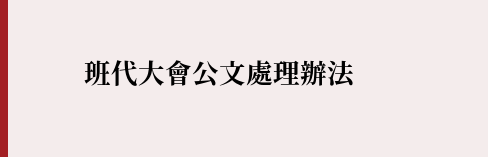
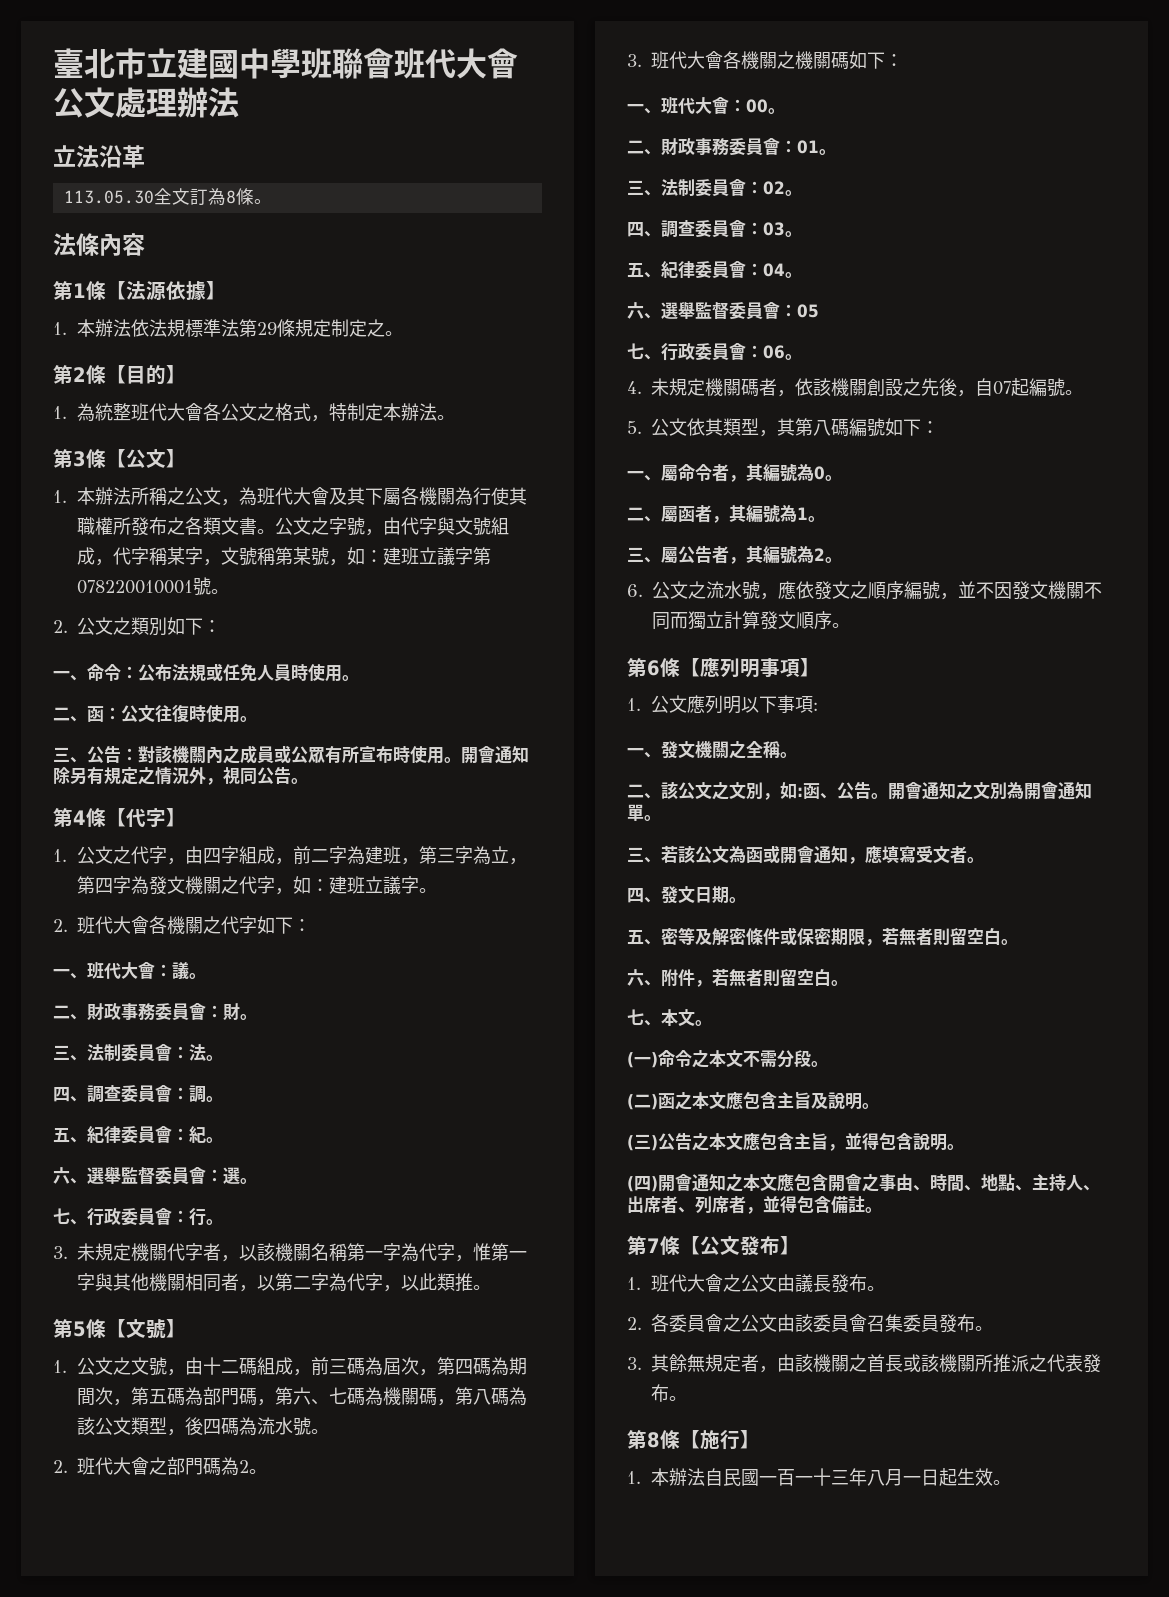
(84, 73) none -> [53,48,394,79] 臺北市立建國中學班聯會
(356, 74) none -> [53,145,145,168] [63,188,272,206] [53,233,145,256] [53,281,226,301] [53,319,404,337] [53,365,186,385] [53,403,456,422] [53,449,186,468] [53,487,528,506] [77,517,510,536] [77,547,492,566] [77,577,230,596] [53,617,222,636] [53,663,359,682] [53,704,257,723] [53,745,529,764] [53,767,308,785] [53,808,186,828] [53,846,528,865] [77,876,438,895] [53,916,312,934] [53,962,206,979] [53,1003,257,1021] [53,1044,223,1062] [53,1085,223,1103] [53,1126,223,1144] [53,1167,257,1185] [53,1208,223,1226] [53,1243,528,1262] [77,1273,492,1292] [53,1319,186,1339] [53,1357,528,1376] [77,1387,528,1406] [77,1417,330,1436] [53,1457,268,1476] [627,51,904,70] [627,97,785,114] [627,138,836,156] [627,179,802,197] [627,220,802,238] [627,261,802,279] [627,302,819,320] [627,343,802,361] [627,378,1084,397] [627,418,940,437] [627,464,842,482] [627,505,825,523] [627,546,842,564] [627,581,1102,600] [652,611,850,630] [627,657,820,678] [627,695,819,714] [627,741,797,759] [627,782,1092,800] [627,804,661,821] [627,845,984,864] [627,886,746,904] [627,927,1018,946] [627,968,848,987] [627,1009,712,1027] [627,1050,828,1068] [627,1091,879,1110] [627,1132,964,1151] [627,1173,1100,1192] [627,1195,882,1214] [627,1236,800,1255] [627,1274,886,1293] [627,1314,994,1333] [627,1354,1102,1373] [651,1384,688,1402] [627,1430,760,1450] [627,1468,1012,1487] // 立法沿革 // 113.05.30全文訂為8條。 // 法條內容 // 第1條【法源依據】 // 1.本辦法依法規標準法第29條規定制定之。 // 第2條【目的】 // 1.為統整班代大會各公文之格式，特制定本辦法。 // 第3條【公文】 // 1.本辦法所稱之公文，為班代大會及其下屬各機關為行使其職權所發布之各類文書。公文之字號，由代字與文號組成，代字稱某字，文號稱第某號，如：建班立議字第078220010001號。 // 2.公文之類別如下： // 一、命令：公布法規或任免人員時使用。 // 二、函：公文往復時使用。 // 三、公告：對該機關內之成員或公眾有所宣布時使用。開會通知除另有規定之情況外，視同公告。 // 第4條【代字】 // 1.公文之代字，由四字組成，前二字為建班，第三字為立，第四字為發文機關之代字，如：建班立議字。 // 2.班代大會各機關之代字如下： // 一、班代大會：議。 // 二、財政事務委員會：財。 // 三、法制委員會：法。 // 四、調查委員會：調。 // 五、紀律委員會：紀。 // 六、選舉監督委員會：選。 // 七、行政委員會：行。 // 3.未規定機關代字者，以該機關名稱第一字為代字，惟第一字與其他機關相同者，以第二字為代字，以此類推。 // 第5條【文號】 // 1.公文之文號，由十二碼組成，前三碼為屆次，第四碼為期間次，第五碼為部門碼，第六、七碼為機關碼，第八碼為該公文類型，後四碼為流水號。 // 2.班代大會之部門碼為2。 // 3.班代大會各機關之機關碼如下： // 一、班代大會：00。 // 二、財政事務委員會：01。 // 三、法制委員會：02。 // 四、調查委員會：03。 // 五、紀律委員會：04。 // 六、選舉監督委員會：05 // 七、行政委員會：06。 // 4.未規定機關碼者，依該機關創設之先後，自07起編號。 // 5.公文依其類型，其第八碼編號如下： // 一、屬命令者，其編號為0。 // 二、屬函者，其編號為1。 // 三、屬公告者，其編號為2。 // 6.公文之流水號，應依發文之順序編號，並不因發文機關不同而獨立計算發文順序。 // 第6條【應列明事項】 // 1.公文應列明以下事項: // 一、發文機關之全稱。 // 二、該公文之文別，如:函、公告。開會通知之文別為開會通知單。 // 三、若該公文為函或開會通知，應填寫受文者。 // 四、發文日期。 // 五、密等及解密條件或保密期限，若無者則留空白。 // 六、附件，若無者則留空白。 // 七、本文。 // (一)命令之本文不需分段。 // (二)函之本文應包含主旨及說明。 // (三)公告之本文應包含主旨，並得包含說明。 // (四)開會通知之本文應包含開會之事由、時間、地點、主持人、出席者、列席者，並得包含備註。 // 第7條【公文發布】 // 1.班代大會之公文由議長發布。 // 2.各委員會之公文由該委員會召集委員發布。 // 3.其餘無規定者，由該機關之首長或該機關所推派之代表發布。 // 第8條【施行】 // 1.本辦法自民國一百一十三年八月一日起生效。

